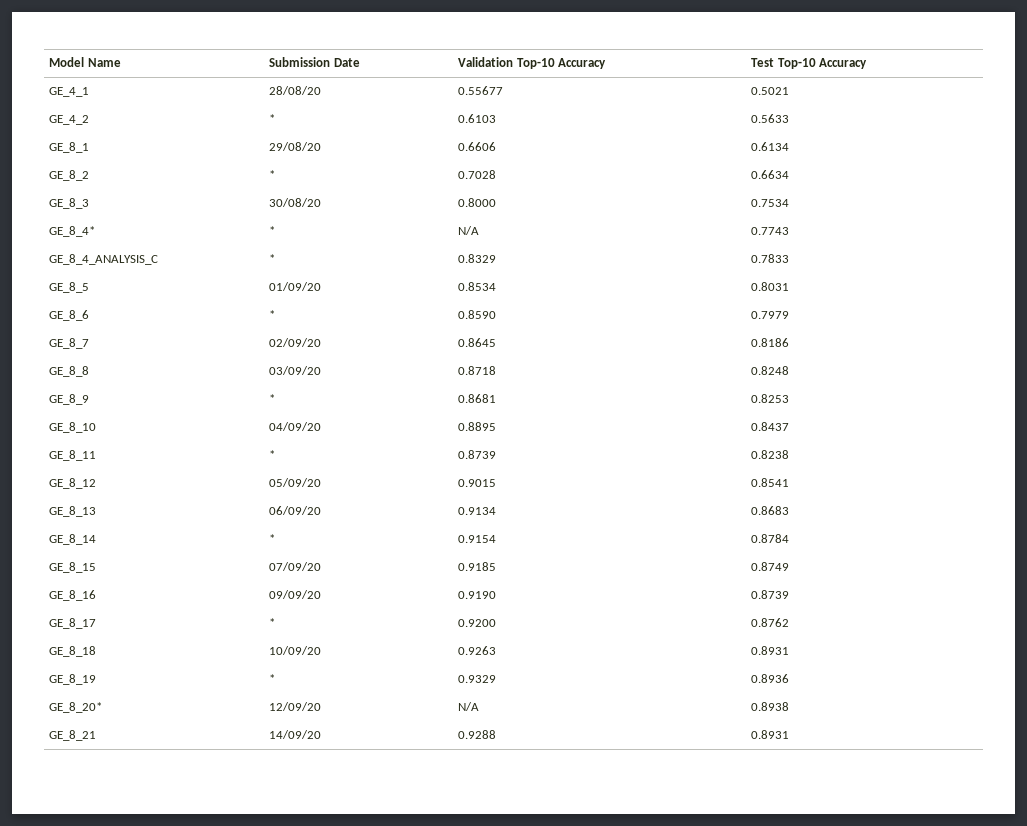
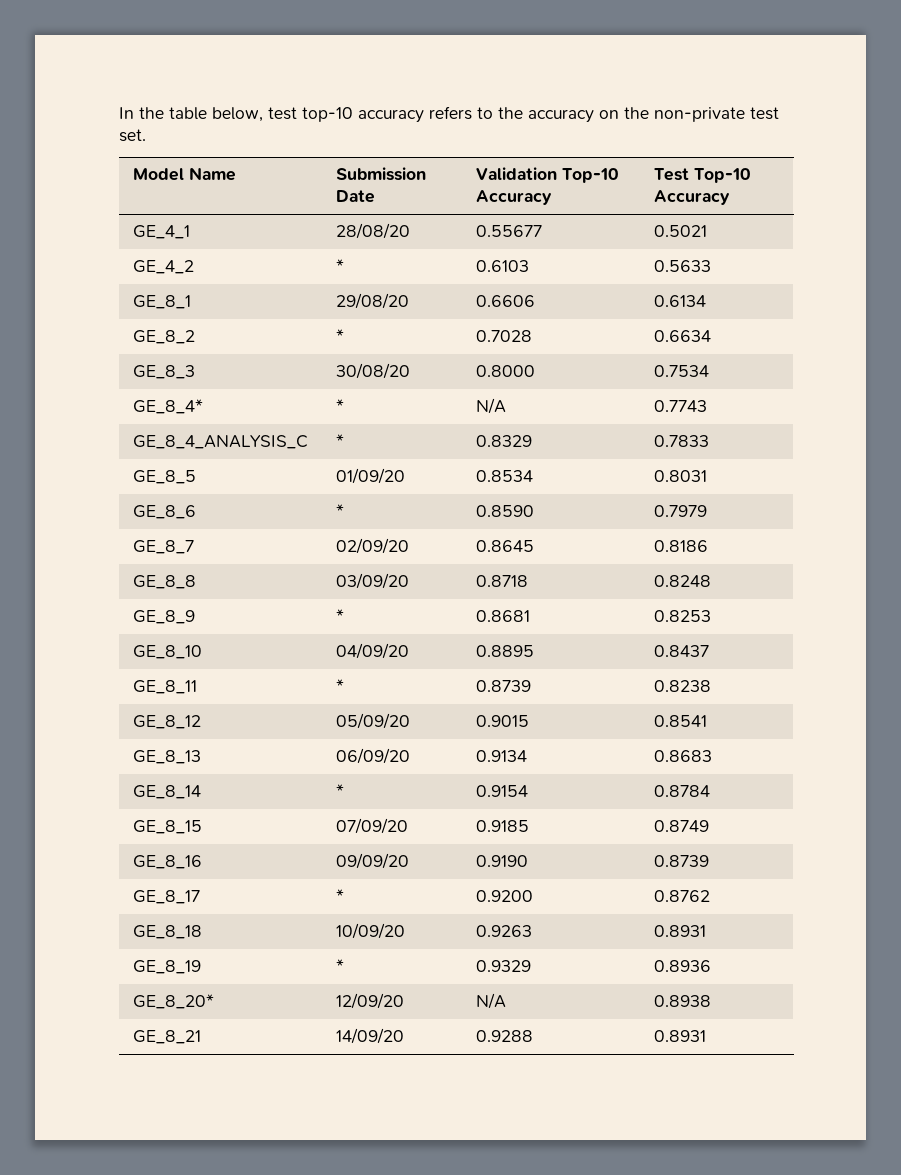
(49, 62) none -> [119,106,779,123] [119,129,146,142] In the table below, test top-10 accuracy refers to the accuracy on the non-private test set. //

